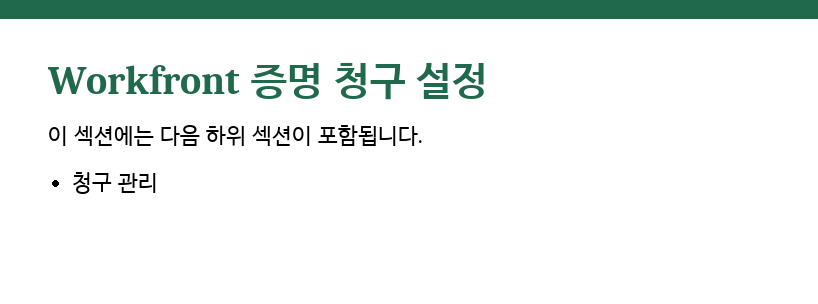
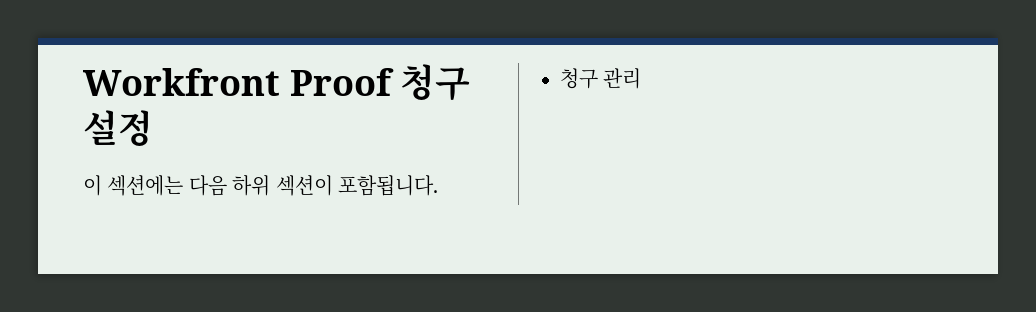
[250,63,323,99] 증명 -> [289,68,394,96] Proof

